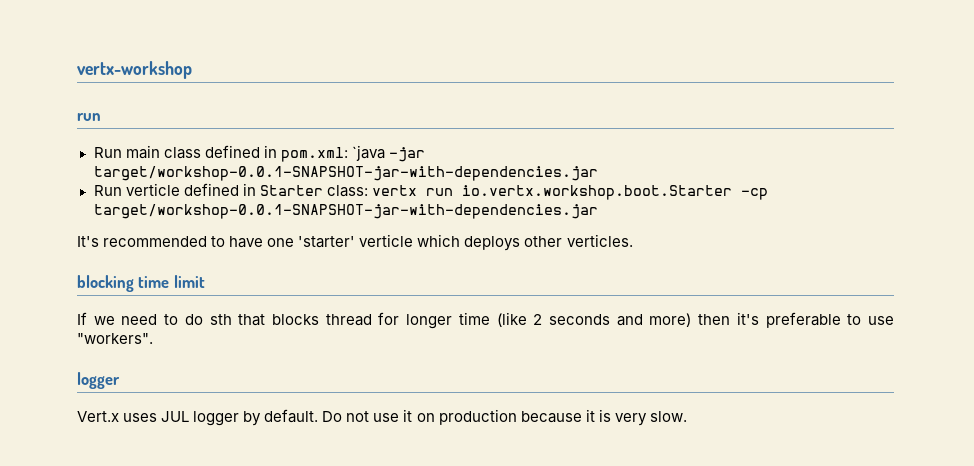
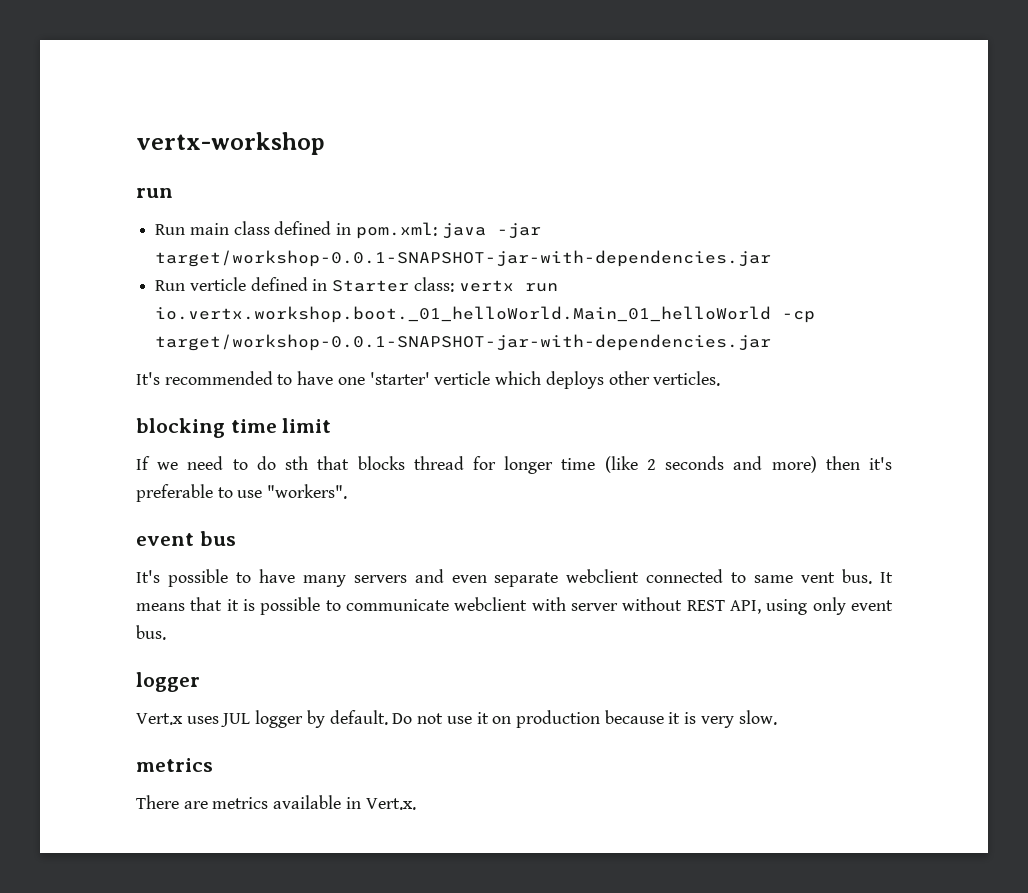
[351,145,385,161] `java -> [441,223,486,239] java
[461,185,732,200] io.vertx.workshop.boot.Starter -> [155,306,772,323] io.vertx.workshop.boot._01_helloWorld.Main_01_helloWorld
(153, 338) none -> [136,531,236,546] [136,569,893,587] [136,597,894,615] [136,625,166,640] // event bus // It's possible to have many servers and even separate webclient connected to same vent bus. It means that it is possible to communicate webclient with server without REST API, using only event bus.
(687, 416) none -> [136,758,213,772] [136,795,416,810] // metrics // There are metrics available in Vert.x.

